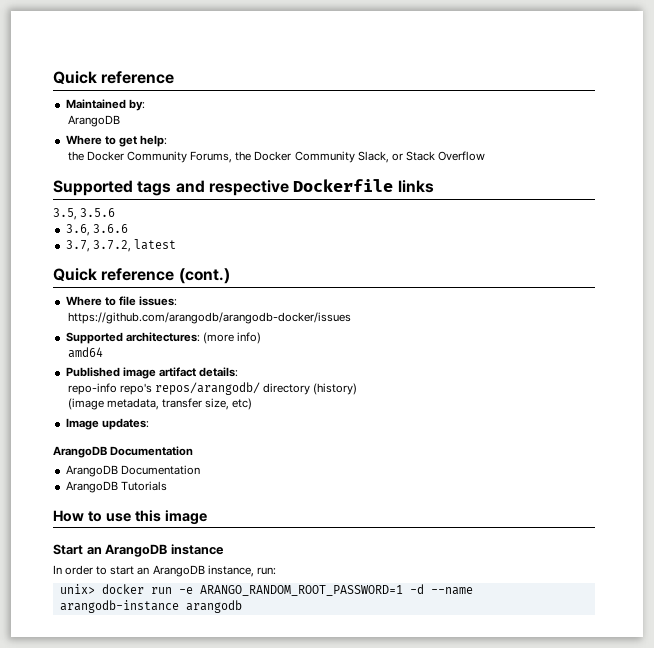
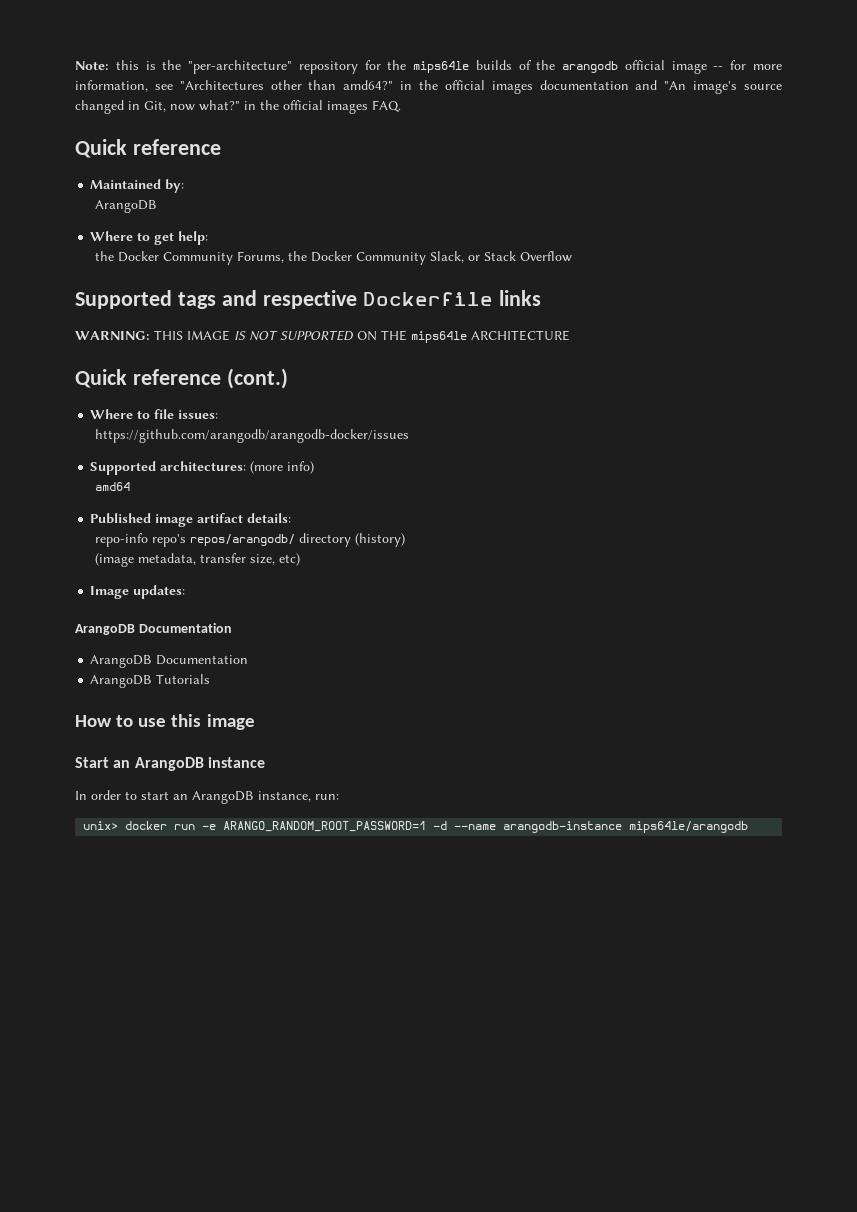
(53, 77) none -> [75,60,782,74] [75,80,782,94] [75,100,401,114] Note: this is the "per-architecture" repository for the mips64le builds of the arangodb official image -- for more information, see "Architectures other than amd64?" in the official images documentation and "An image's source changed in Git, now what?" in the official images FAQ. //
[53,208,116,220] [65,224,128,236] [65,239,176,252] 3.5, 3.5.6 // 3.6, 3.6.6 // 3.7, 3.7.2, latest -> [75,330,570,343] WARNING: THIS IMAGE IS NOT SUPPORTED ON THE mips64le ARCHITECTURE
[185,600,242,613] arangodb -> [629,821,749,833] mips64le/arangodb

